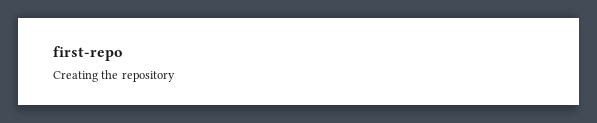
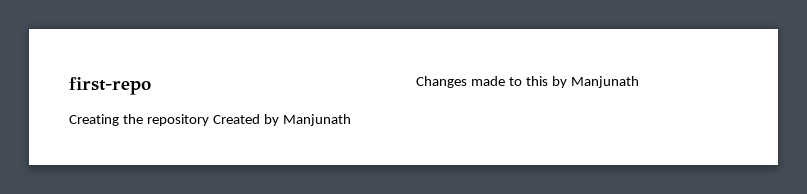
(175, 76) none -> [212,114,351,126] [416,76,639,88] Created by Manjunath Changes made to this by Manjunath

